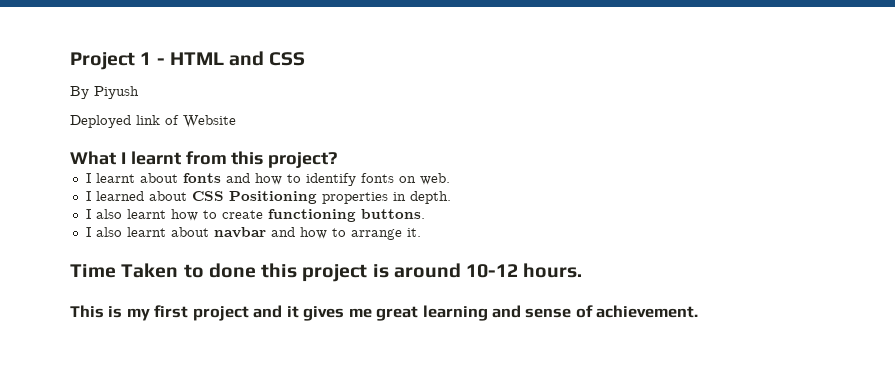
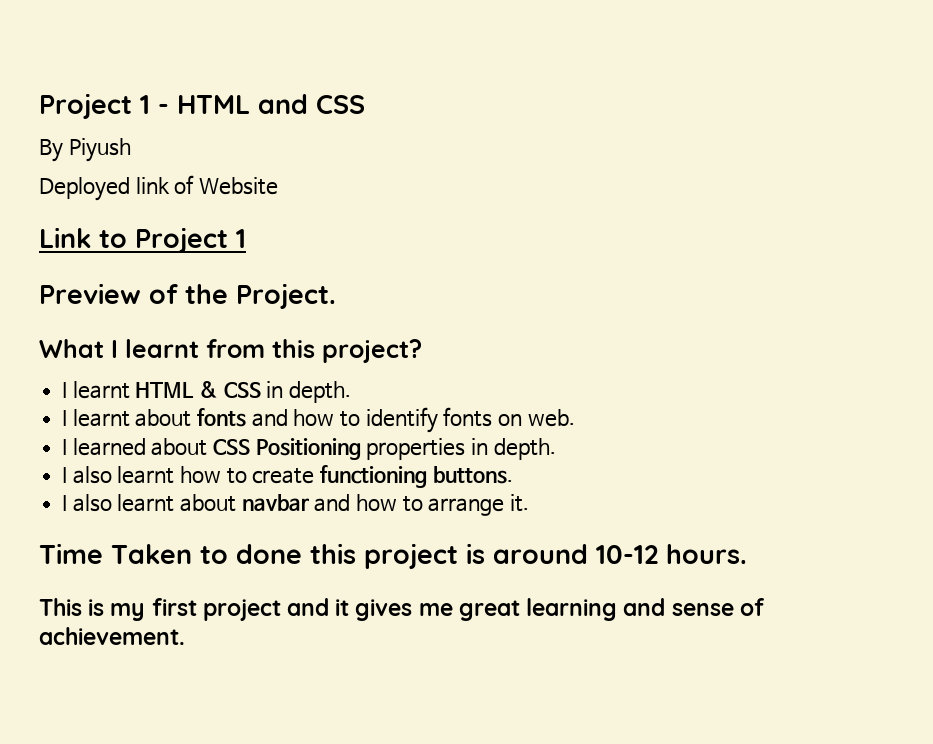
(236, 121) none -> [39,227,246,253] [39,283,336,309] // Link to Project 1 // Preview of the Project.
(339, 160) none -> [62,381,352,403] // I learnt HTML & CSS in depth.

